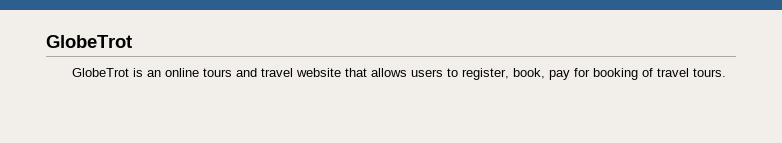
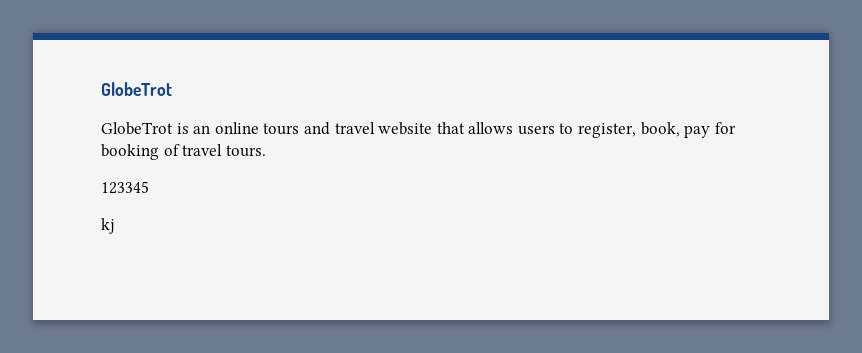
(727, 72) none -> [101,181,149,194] [101,218,115,234] // 123345 // kj

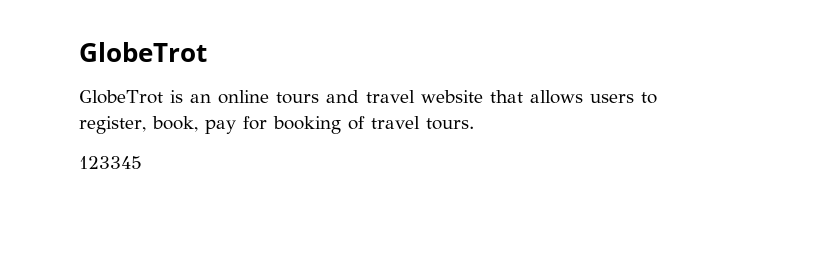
[101,218,115,234] // kj -> (142, 162) none

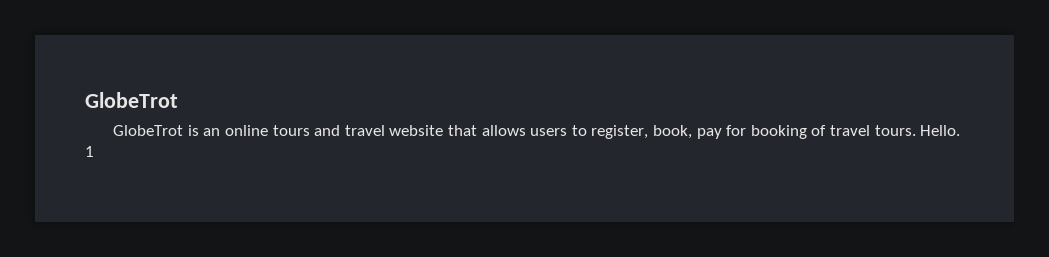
[79,156,142,169] // 123345 -> [920,125,961,136] [85,146,94,157] Hello. 1

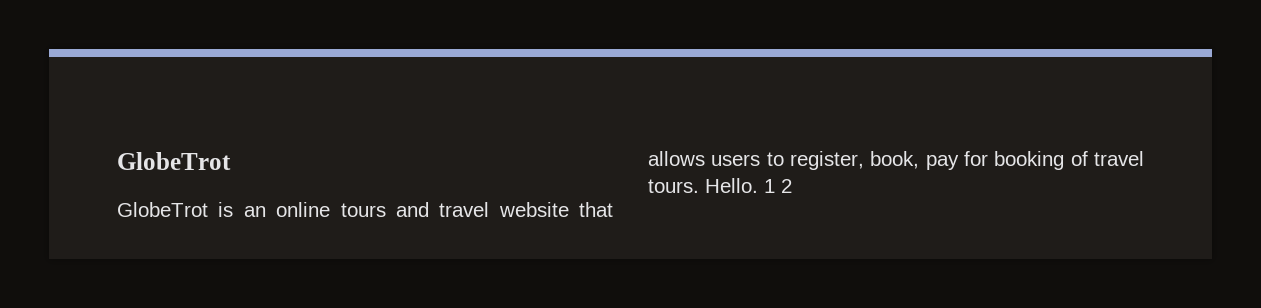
(94, 151) none -> [781,179,792,193] 2

